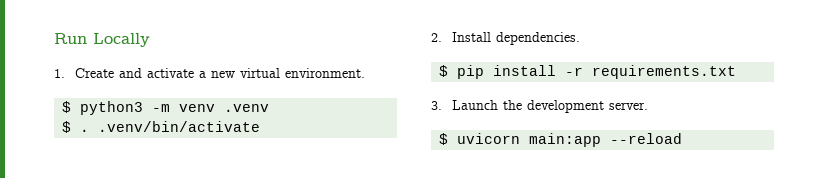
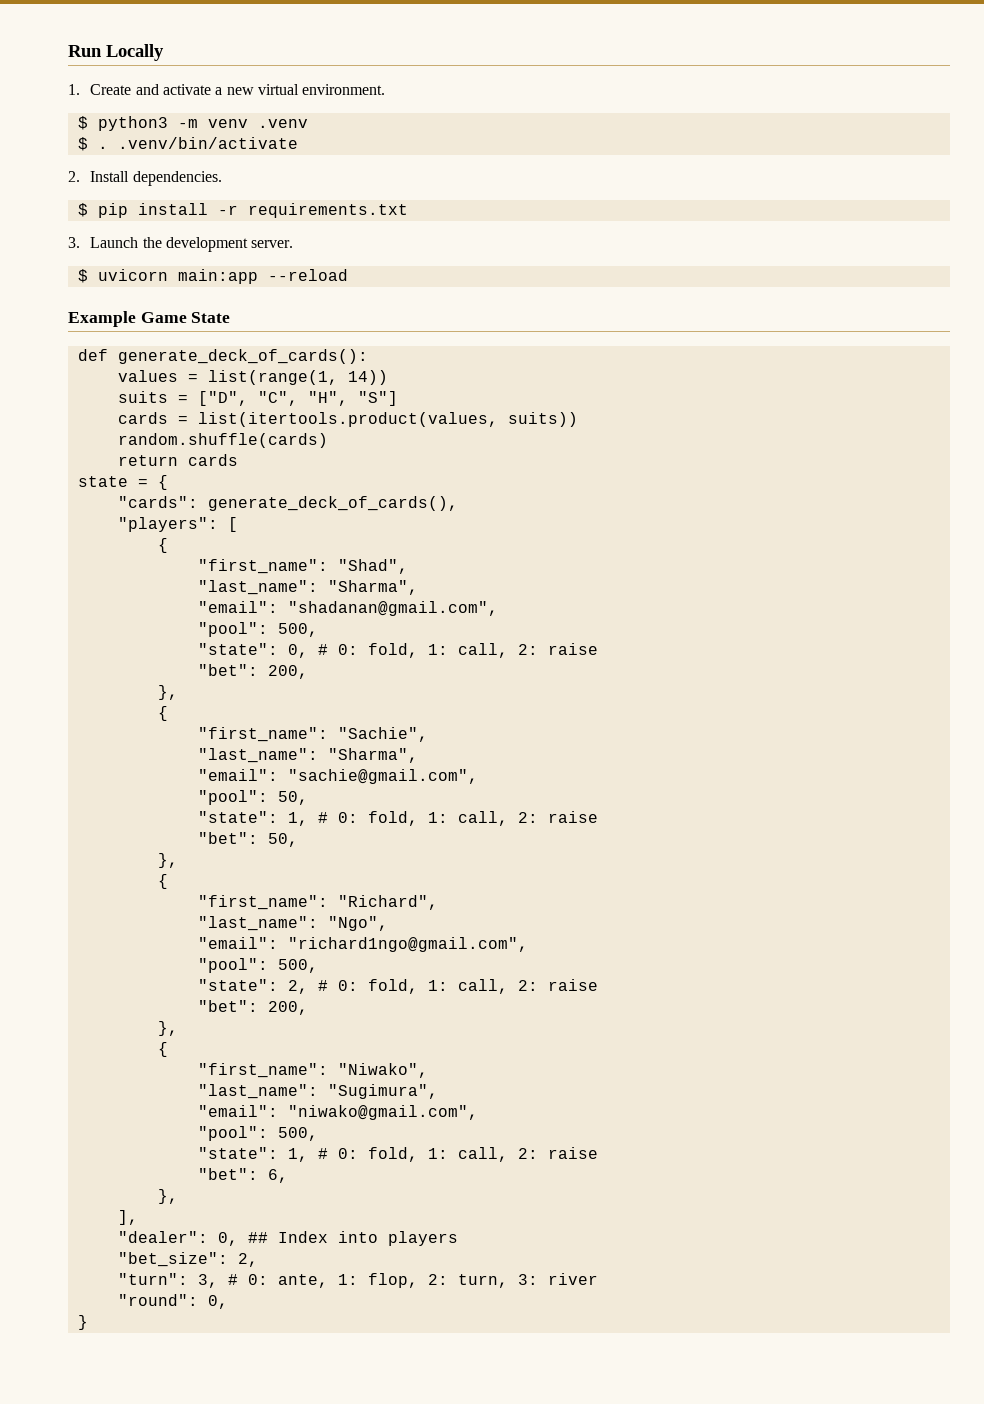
(683, 138) none -> [68,311,231,327] [77,349,368,364] [117,370,388,385] [117,391,398,406] [117,412,578,427] [117,433,328,448] [117,454,238,466] [77,475,168,490] [117,496,458,511] [117,517,238,532] [157,538,168,553] [197,559,408,574] [197,580,418,595] [197,601,498,616] [197,622,318,637] [197,643,598,658] [197,664,308,679] [157,685,178,700] [157,706,168,721] [197,727,428,742] [197,748,418,763] [197,769,478,784] [197,790,308,805] [197,811,598,826] [197,832,298,847] [157,853,178,868] [157,874,168,889] [197,895,438,910] [197,916,388,931] [197,937,528,952] [197,958,318,973] [197,979,598,994] [197,1000,308,1015] [157,1021,178,1036] [157,1042,168,1057] [197,1063,428,1078] [197,1084,438,1099] [197,1105,478,1120] [197,1126,318,1141] [197,1147,598,1162] [197,1168,288,1183] [157,1189,178,1204] [117,1210,138,1225] [117,1231,458,1246] [117,1252,258,1267] [117,1273,598,1288] [117,1294,228,1309] [77,1315,88,1330] // Example Game State // def generate_deck_of_cards(): // values = list(range(1, 14)) // suits = ["D", "C", "H", "S"] // cards = list(itertools.product(values, suits)) // random.shuffle(cards) // return cards // state = { // "cards": generate_deck_of_cards(), // "players": [ // { // "first_name": "Shad", // "last_name": "Sharma", // "email": "shadanan@gmail.com", // "pool": 500, // "state": 0, # 0: fold, 1: call, 2: raise // "bet": 200, // }, // { // "first_name": "Sachie", // "last_name": "Sharma", // "email": "sachie@gmail.com", // "pool": 50, // "state": 1, # 0: fold, 1: call, 2: raise // "bet": 50, // }, // { // "first_name": "Richard", // "last_name": "Ngo", // "email": "richard1ngo@gmail.com", // "pool": 500, // "state": 2, # 0: fold, 1: call, 2: raise // "bet": 200, // }, // { // "first_name": "Niwako", // "last_name": "Sugimura", // "email": "niwako@gmail.com", // "pool": 500, // "state": 1, # 0: fold, 1: call, 2: raise // "bet": 6, // }, // ], // "dealer": 0, ## Index into players // "bet_size": 2, // "turn": 3, # 0: ante, 1: flop, 2: turn, 3: river // "round": 0, // }

